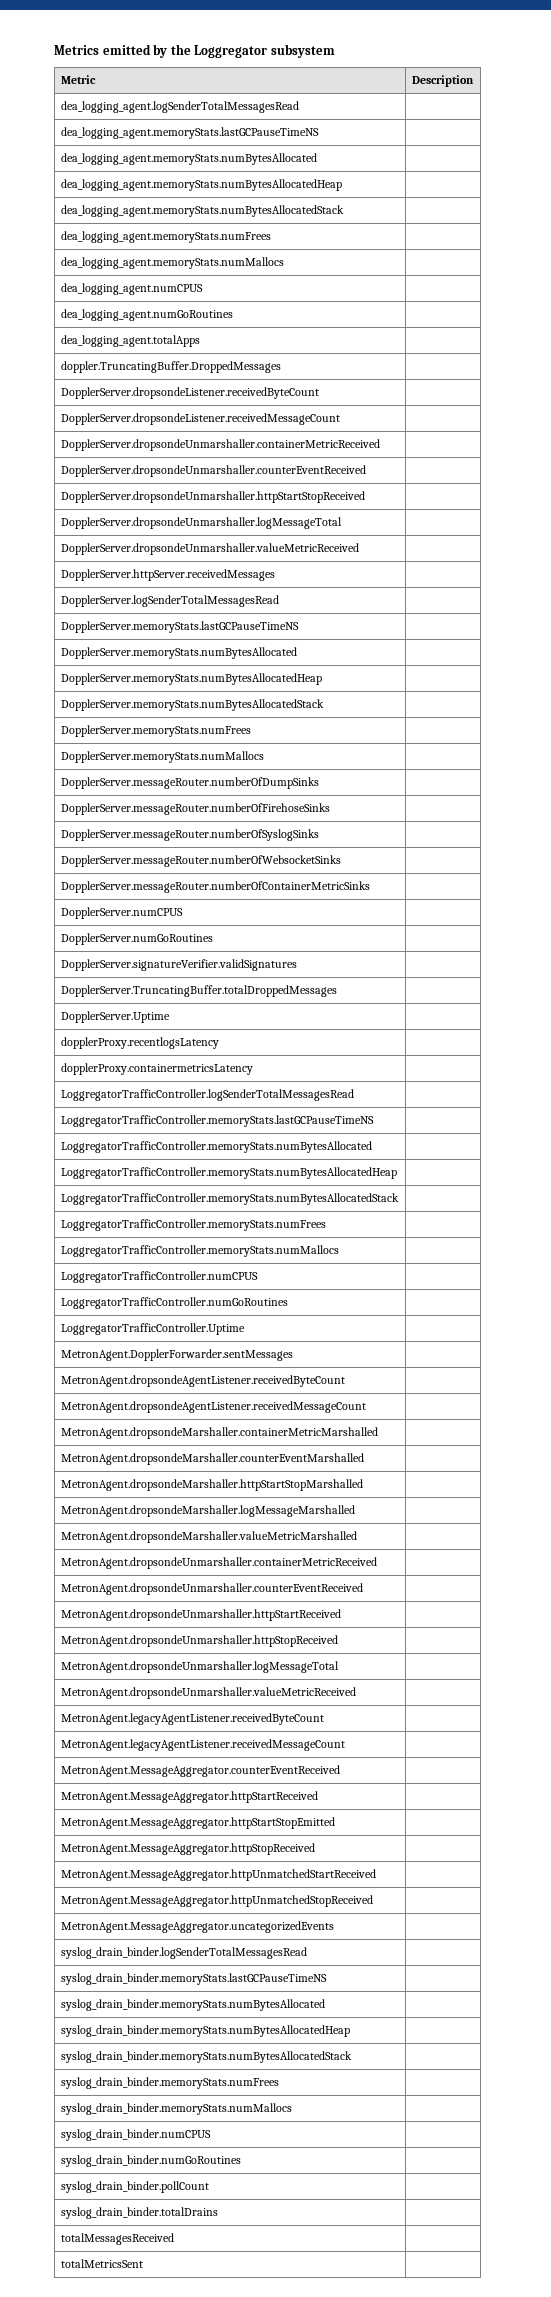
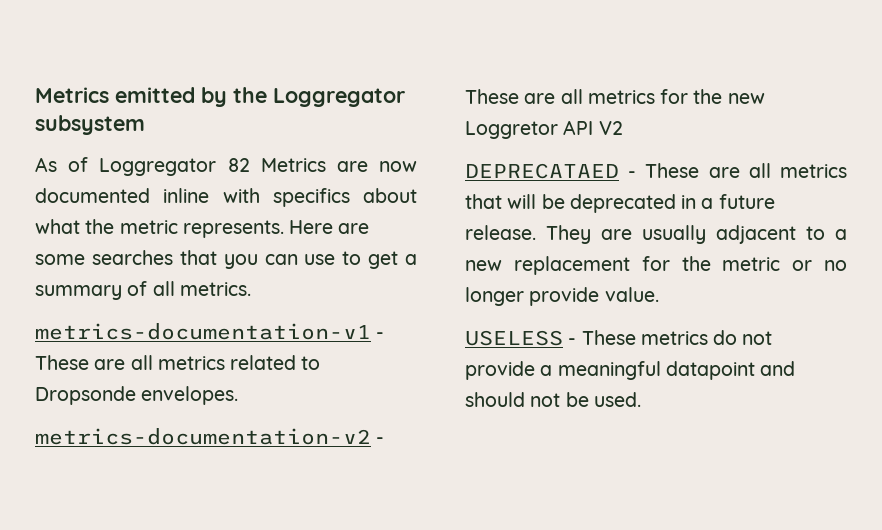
[60,75,96,84] [411,75,474,87] [60,101,299,113] [60,127,319,139] [60,153,317,165] [60,179,342,191] [60,205,344,217] [60,231,271,243] [60,257,284,269] [60,283,203,295] [60,309,233,321] [60,335,200,347] [60,361,281,373] [60,387,319,399] [60,413,340,425] [60,439,380,451] [60,465,366,477] [60,491,365,503] [60,517,342,529] [60,543,359,555] [60,569,275,581] [60,595,279,607] [60,621,299,633] [60,647,297,659] [60,673,322,685] [60,699,324,711] [60,725,251,737] [60,751,264,763] [60,777,319,789] [60,803,330,815] [60,829,319,841] [60,855,341,867] [60,881,370,893] [60,907,183,919] [60,933,213,945] [60,959,297,971] [60,985,337,997] [60,1011,170,1023] [60,1037,219,1049] [60,1063,253,1075] [60,1089,354,1101] [60,1115,374,1127] [60,1141,372,1153] [60,1167,397,1179] [60,1193,399,1205] [60,1219,326,1231] [60,1245,339,1257] [60,1271,258,1283] [60,1297,288,1309] [60,1323,245,1335] [60,1349,293,1361] [60,1375,345,1387] [60,1401,366,1413] [60,1427,378,1439] [60,1453,364,1465] [60,1479,363,1491] [60,1505,355,1517] [60,1531,357,1543] [60,1557,377,1569] [60,1583,363,1595] [60,1609,341,1621] [60,1635,338,1647] [60,1661,339,1673] [60,1687,356,1699] [60,1713,324,1725] [60,1739,345,1751] [60,1765,340,1777] [60,1791,318,1803] [60,1817,335,1829] [60,1843,315,1855] [60,1869,376,1881] [60,1895,373,1907] [60,1921,334,1933] [60,1947,307,1959] [60,1973,327,1985] [60,1999,325,2011] [60,2025,350,2037] [60,2051,352,2063] [60,2077,279,2089] [60,2103,292,2115] [60,2129,211,2141] [60,2155,241,2167] [60,2181,209,2193] [60,2207,218,2219] [60,2233,174,2245] [60,2259,143,2268] // Metric | Description // dea_logging_agent.logSenderTotalMessagesRead | // dea_logging_agent.memoryStats.lastGCPauseTimeNS | // dea_logging_agent.memoryStats.numBytesAllocated | // dea_logging_agent.memoryStats.numBytesAllocatedHeap | // dea_logging_agent.memoryStats.numBytesAllocatedStack | // dea_logging_agent.memoryStats.numFrees | // dea_logging_agent.memoryStats.numMallocs | // dea_logging_agent.numCPUS | // dea_logging_agent.numGoRoutines | // dea_logging_agent.totalApps | // doppler.TruncatingBuffer.DroppedMessages | // DopplerServer.dropsondeListener.receivedByteCount | // DopplerServer.dropsondeListener.receivedMessageCount | // DopplerServer.dropsondeUnmarshaller.containerMetricReceived | // DopplerServer.dropsondeUnmarshaller.counterEventReceived | // DopplerServer.dropsondeUnmarshaller.httpStartStopReceived | // DopplerServer.dropsondeUnmarshaller.logMessageTotal | // DopplerServer.dropsondeUnmarshaller.valueMetricReceived | // DopplerServer.httpServer.receivedMessages | // DopplerServer.logSenderTotalMessagesRead | // DopplerServer.memoryStats.lastGCPauseTimeNS | // DopplerServer.memoryStats.numBytesAllocated | // DopplerServer.memoryStats.numBytesAllocatedHeap | // DopplerServer.memoryStats.numBytesAllocatedStack | // DopplerServer.memoryStats.numFrees | // DopplerServer.memoryStats.numMallocs | // DopplerServer.messageRouter.numberOfDumpSinks | // DopplerServer.messageRouter.numberOfFirehoseSinks | // DopplerServer.messageRouter.numberOfSyslogSinks | // DopplerServer.messageRouter.numberOfWebsocketSinks | // DopplerServer.messageRouter.numberOfContainerMetricSinks | // DopplerServer.numCPUS | // DopplerServer.numGoRoutines | // DopplerServer.signatureVerifier.validSignatures | // DopplerServer.TruncatingBuffer.totalDroppedMessages | // DopplerServer.Uptime | // dopplerProxy.recentlogsLatency | // dopplerProxy.containermetricsLatency | // LoggregatorTrafficController.logSenderTotalMessagesRead | // LoggregatorTrafficController.memoryStats.lastGCPauseTimeNS | // LoggregatorTrafficController.memoryStats.numBytesAllocated | // LoggregatorTrafficController.memoryStats.numBytesAllocatedHeap | // LoggregatorTrafficController.memoryStats.numBytesAllocatedStack | // LoggregatorTrafficController.memoryStats.numFrees | // LoggregatorTrafficController.memoryStats.numMallocs | // LoggregatorTrafficController.numCPUS | // LoggregatorTrafficController.numGoRoutines | // LoggregatorTrafficController.Uptime | // MetronAgent.DopplerForwarder.sentMessages | // MetronAgent.dropsondeAgentListener.receivedByteCount | // MetronAgent.dropsondeAgentListener.receivedMessageCount | // MetronAgent.dropsondeMarshaller.containerMetricMarshalled | // MetronAgent.dropsondeMarshaller.counterEventMarshalled | // MetronAgent.dropsondeMarshaller.httpStartStopMarshalled | // MetronAgent.dropsondeMarshaller.logMessageMarshalled | // MetronAgent.dropsondeMarshaller.valueMetricMarshalled | // MetronAgent.dropsondeUnmarshaller.containerMetricReceived | // MetronAgent.dropsondeUnmarshaller.counterEventReceived | // MetronAgent.dropsondeUnmarshaller.httpStartReceived | // MetronAgent.dropsondeUnmarshaller.httpStopReceived | // MetronAgent.dropsondeUnmarshaller.logMessageTotal | // MetronAgent.dropsondeUnmarshaller.valueMetricReceived | // MetronAgent.legacyAgentListener.receivedByteCount | // MetronAgent.legacyAgentListener.receivedMessageCount | // MetronAgent.MessageAggregator.counterEventReceived | // MetronAgent.MessageAggregator.httpStartReceived | // MetronAgent.MessageAggregator.httpStartStopEmitted | // MetronAgent.MessageAggregator.httpStopReceived | // MetronAgent.MessageAggregator.httpUnmatchedStartReceived | // MetronAgent.MessageAggregator.httpUnmatchedStopReceived | // MetronAgent.MessageAggregator.uncategorizedEvents | // syslog_drain_binder.logSenderTotalMessagesRead | // syslog_drain_binder.memoryStats.lastGCPauseTimeNS | // syslog_drain_binder.memoryStats.numBytesAllocated | // syslog_drain_binder.memoryStats.numBytesAllocatedHeap | // syslog_drain_binder.memoryStats.numBytesAllocatedStack | // syslog_drain_binder.memoryStats.numFrees | // syslog_drain_binder.memoryStats.numMallocs | // syslog_drain_binder.numCPUS | // syslog_drain_binder.numGoRoutines | // syslog_drain_binder.pollCount | // syslog_drain_binder.totalDrains | // totalMessagesReceived | // totalMetricsSent | -> [35,157,417,176] [35,188,417,207] [35,219,370,238] [35,250,417,269] [35,281,251,300] [35,323,385,340] [35,355,321,370] [35,386,239,405] [35,428,385,445] [465,89,765,104] [465,120,623,139] [465,163,847,179] [465,194,775,213] [465,225,847,244] [465,256,847,275] [465,287,659,306] [465,330,773,346] [465,361,796,380] [465,392,641,407] // As of Loggregator 82 Metrics are now documented inline with specifics about what the metric represents. Here are some searches that you can use to get a summary of all metrics. // metrics-documentation-v1 - These are all metrics related to Dropsonde envelopes. // metrics-documentation-v2 - These are all metrics for the new Loggretor API V2 // DEPRECATAED - These are all metrics that will be deprecated in a future release. They are usually adjacent to a new replacement for the metric or no longer provide value. // USELESS - These metrics do not provide a meaningful datapoint and should not be used.

